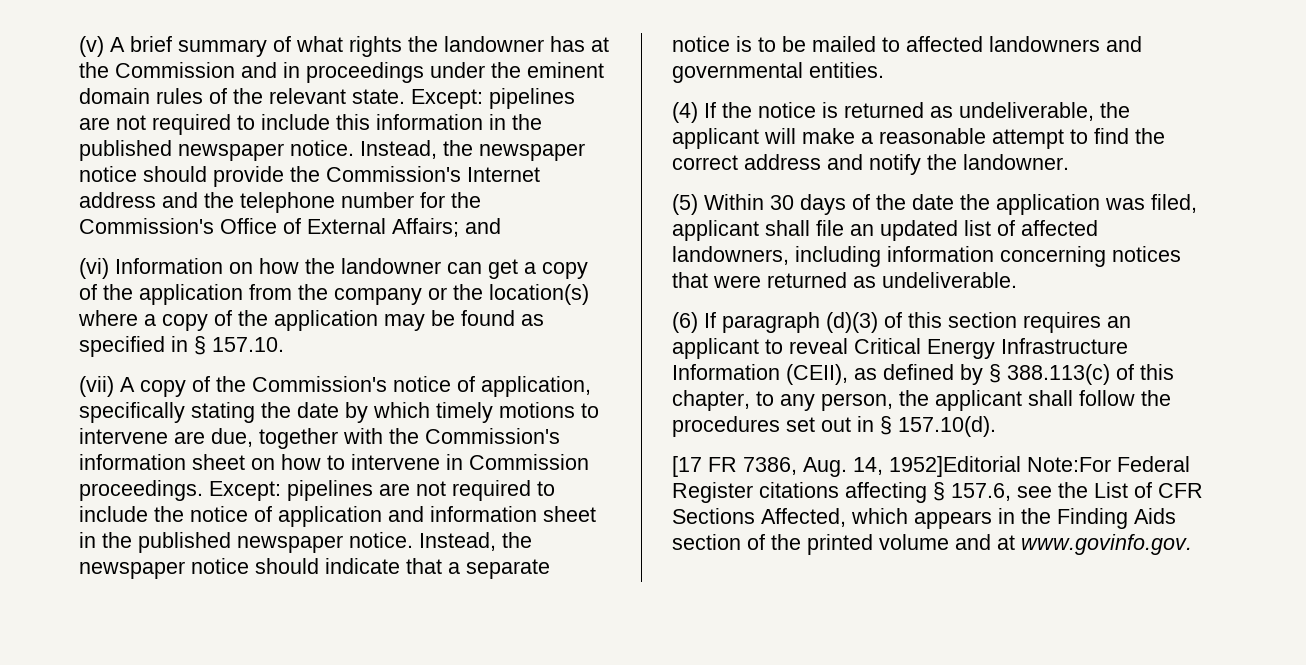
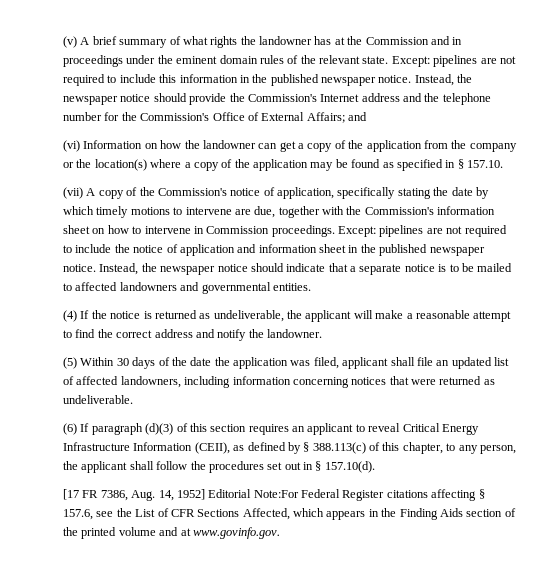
[889,456,1021,477] 1952]Editorial -> [176,489,252,500] 1952] Editorial

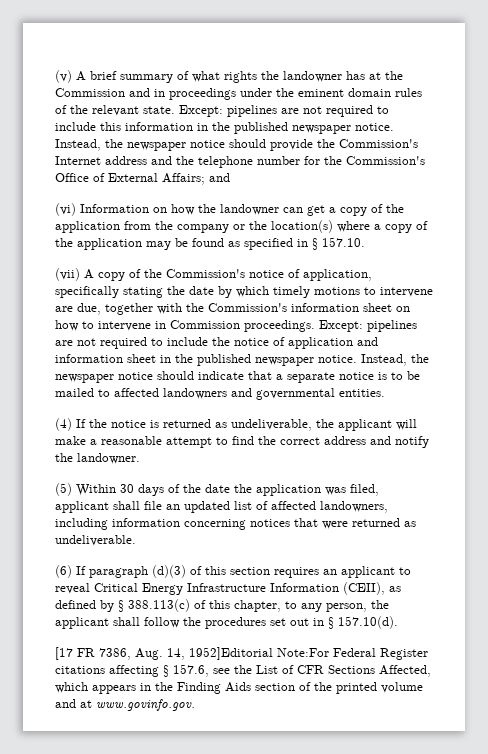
[176,489,252,500] 1952] Editorial -> [189,647,273,660] 1952]Editorial

